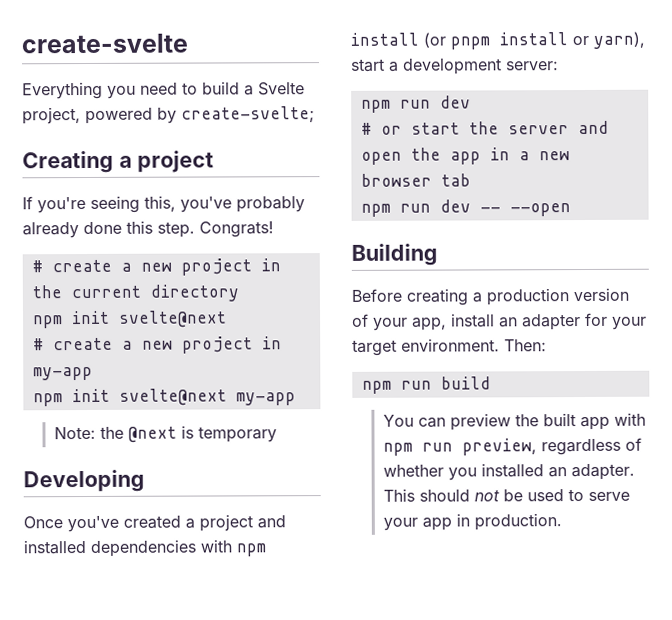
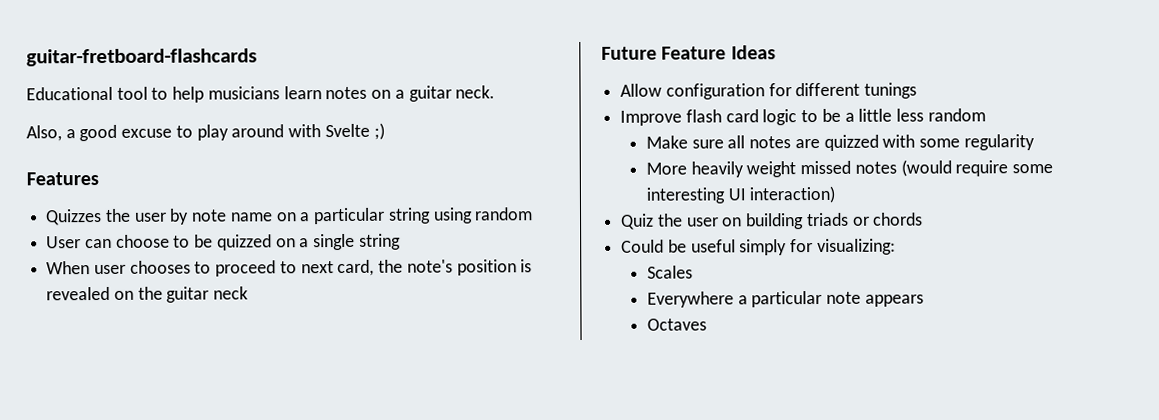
[21,33,188,54] [22,81,305,100] [22,106,315,125] [22,150,214,174] [22,195,305,214] [22,220,274,239] [31,258,281,276] [31,284,239,302] [32,310,227,329] [32,336,282,354] [32,366,93,381] [32,388,296,407] [53,425,277,443] [23,469,145,493] [23,514,286,533] [23,539,266,557] [350,31,645,50] [350,58,559,75] [360,95,471,113] [360,120,609,135] [360,147,570,165] [360,173,471,187] [360,199,571,217] [351,243,438,266] [351,287,629,306] [352,312,647,331] [352,338,547,356] [361,376,491,394] [382,412,646,431] [382,437,642,456] [382,463,635,481] [382,488,630,502] [382,513,562,531] create-svelte // Everything you need to build a Svelte project, powered by create-svelte; // Creating a project // If you're seeing this, you've probably already done this step. Congrats! // # create a new project in the current directory // npm init svelte@next // # create a new project in my-app // npm init svelte@next my-app // Note: the @next is temporary // Developing // Once you've created a project and installed dependencies with npm install (or pnpm install or yarn), start a development server: // npm run dev // # or start the server and open the app in a new browser tab // npm run dev -- --open // Building // Before creating a production version of your app, install an adapter for your target environment. Then: // npm run build // You can preview the built app with npm run preview, regardless of whether you installed an adapter. This should not be used to serve your app in production. -> [26,48,257,67] [26,85,496,103] [26,122,385,142] [26,172,99,186] [45,207,534,226] [46,233,401,251] [46,259,533,277] [46,286,249,303] [601,45,776,60] [620,82,918,100] [620,108,986,126] [645,134,1035,151] [645,159,1054,178] [645,185,836,204] [621,212,924,230] [621,238,896,256] [646,265,693,279] [646,290,924,308] [646,318,707,331] guitar-fretboard-flashcards // Educational tool to help musicians learn notes on a guitar neck. // Also, a good excuse to play around with Svelte ;) // Features // Quizzes the user by note name on a particular string using random // User can choose to be quizzed on a single string // When user chooses to proceed to next card, the note's position is revealed on the guitar neck // Future Feature Ideas // Allow configuration for different tunings // Improve flash card logic to be a little less random // Make sure all notes are quizzed with some regularity // More heavily weight missed notes (would require some interesting UI interaction) // Quiz the user on building triads or chords // Could be useful simply for visualizing: // Scales // Everywhere a particular note appears // Octaves

